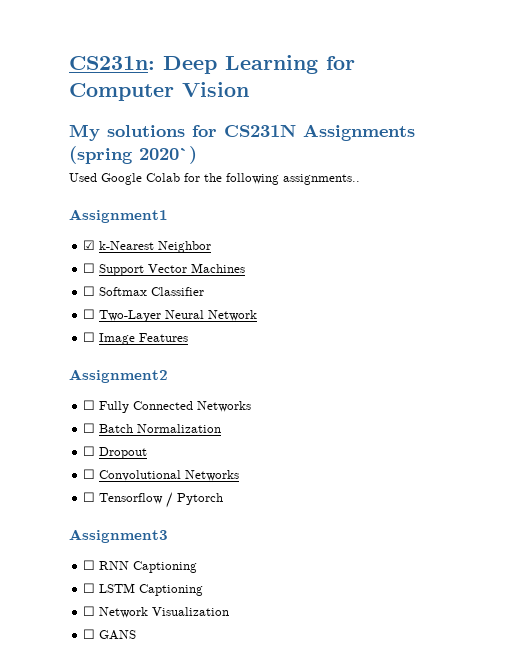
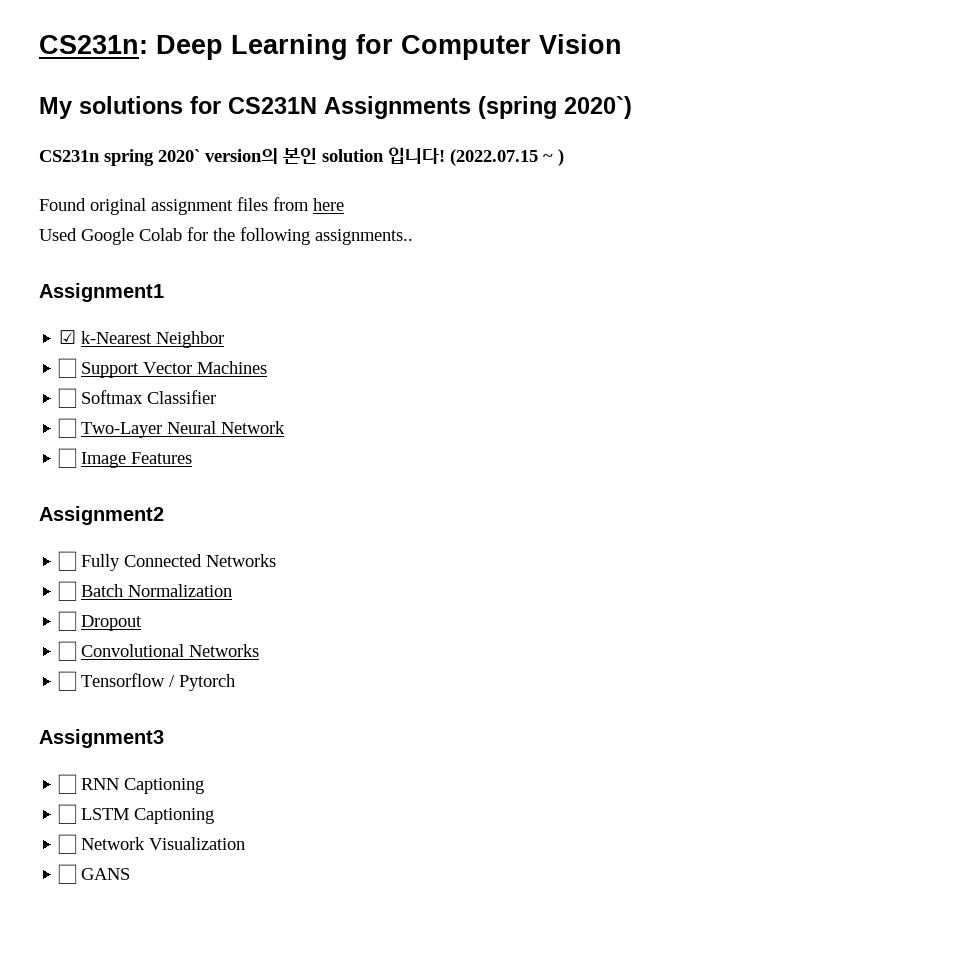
(197, 155) none -> [39,147,564,166] [39,197,344,215] // CS231n spring 2020` version의 본인 solution 입니다! (2022.07.15 ~ ) // Found original assignment files from here

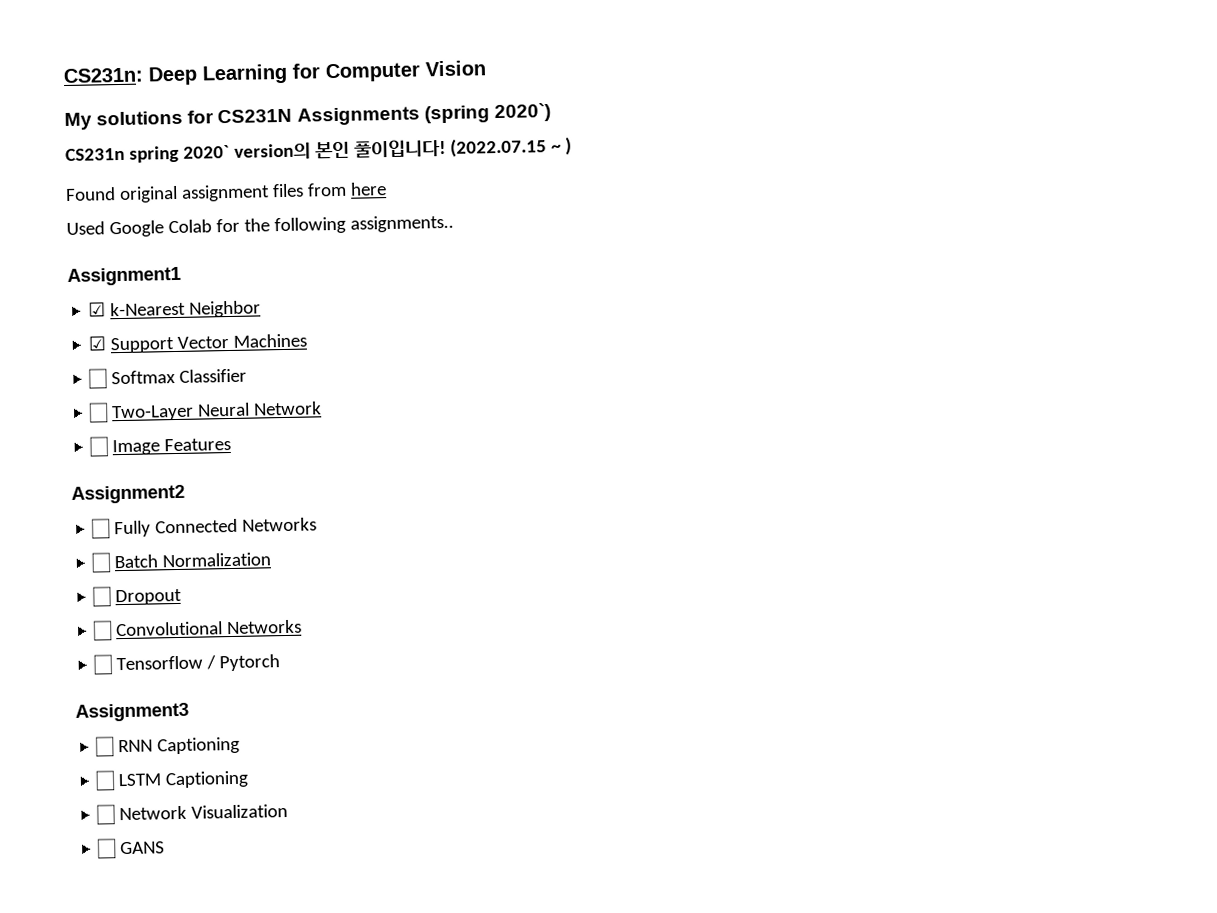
[322,147,445,164] solution 입니다! -> [353,138,446,158] 풀이입니다!
[58,358,78,378] ☐ -> [88,336,107,351] ☑

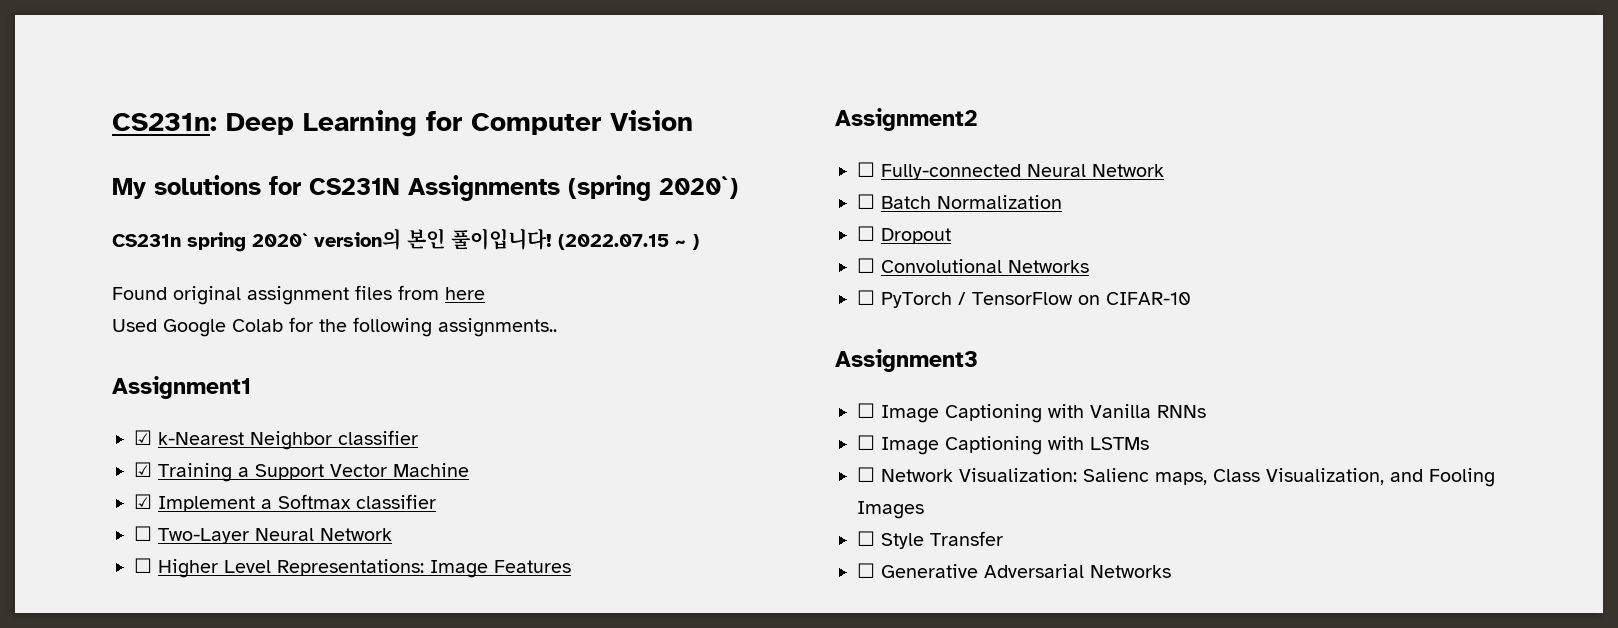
[88,333,308,354] [88,368,248,389] // ☑ Support Vector Machines // ☐ Softmax Classifier -> [338,430,418,445] [134,462,469,482] [134,494,436,512] classifier // ☑ Training a Support Vector Machine // ☑ Implement a Softmax classifier
(110, 446) none -> [158,559,424,578] Higher Level Representations:
[114,517,318,538] Fully Connected Networks -> [881,164,1164,180] Fully-connected Neural Network
[116,654,281,672] Tensorflow / Pytorch -> [881,292,1191,308] PyTorch / TensorFlow on CIFAR-10
[118,736,241,755] [95,770,250,791] RNN Captioning // ☐ LSTM Captioning -> [881,404,1206,423] [857,435,1149,455] Image Captioning with Vanilla RNNs // ☐ Image Captioning with LSTMs
[191,803,289,819] [96,838,166,859] Visualization // ☐ GANS -> [959,468,1495,487] [857,501,924,519] [857,531,1003,549] [857,563,1171,578] Visualization: Salienc maps, Class Visualization, and Fooling Images // ☐ Style Transfer // ☐ Generative Adversarial Networks

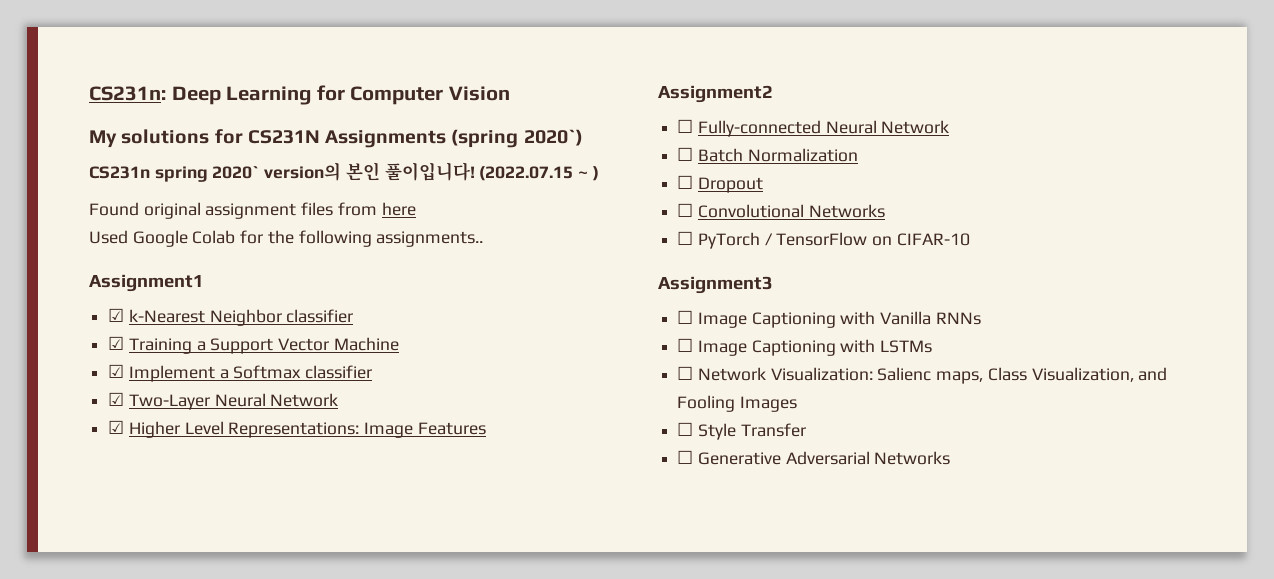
[134,526,152,541] ☐ -> [108,392,125,406] ☑
[134,558,152,573] ☐ -> [108,420,125,434] ☑

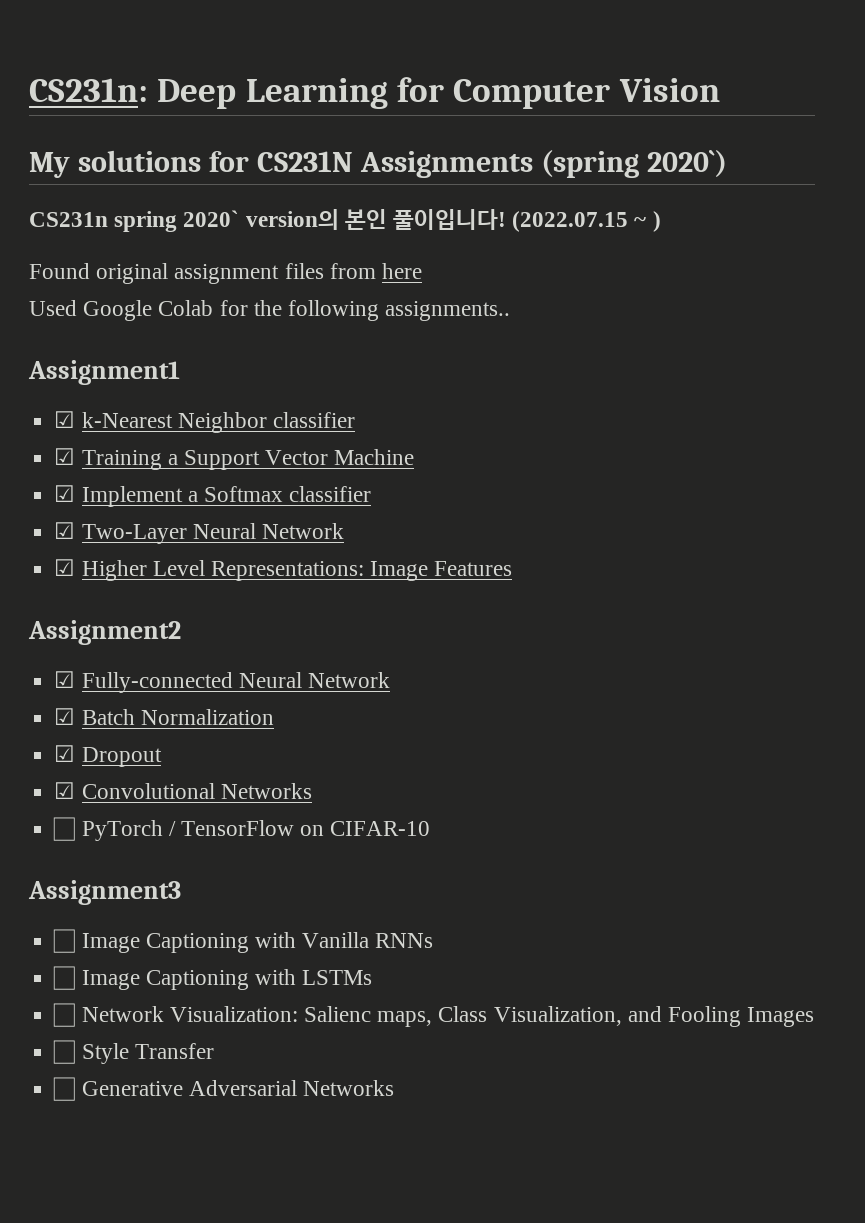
[677,119,694,133] ☐ -> [54,671,76,688] ☑
[677,147,694,161] ☐ -> [54,708,76,725] ☑
[677,175,694,189] ☐ -> [54,745,76,762] ☑
[677,203,694,217] ☐ -> [54,782,76,799] ☑

